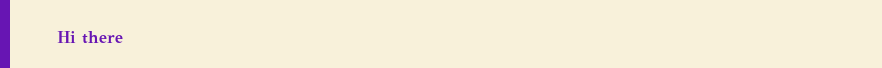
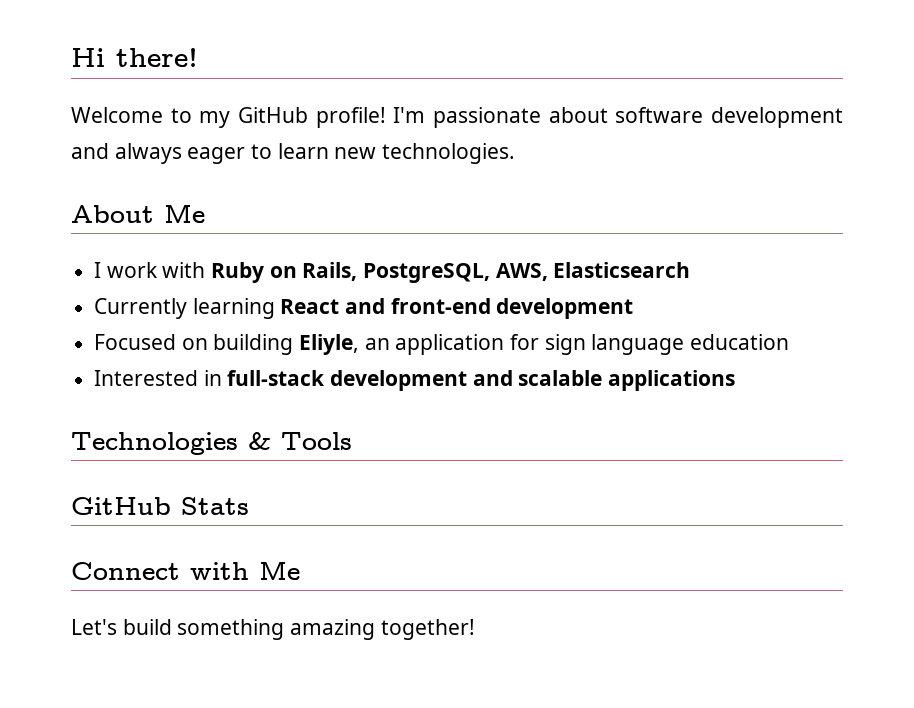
[82,31,123,44] there -> [116,48,198,67] [71,107,843,128] [71,143,516,164] [71,204,205,223] [94,262,691,283] [94,298,634,319] [94,334,790,355] [94,370,736,391] [71,432,352,455] [71,497,249,515] [71,561,300,580] [71,619,475,640] there! // Welcome to my GitHub profile! I'm passionate about software development and always eager to learn new technologies. // About Me // I work with Ruby on Rails, PostgreSQL, AWS, Elasticsearch // Currently learning React and front-end development // Focused on building Eliyle, an application for sign language education // Interested in full-stack development and scalable applications // Technologies & Tools // GitHub Stats // Connect with Me // Let's build something amazing together!

